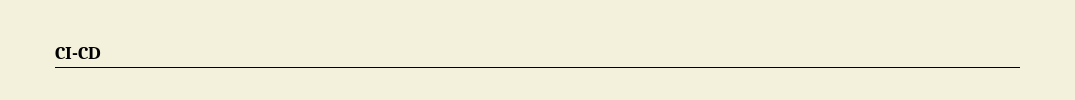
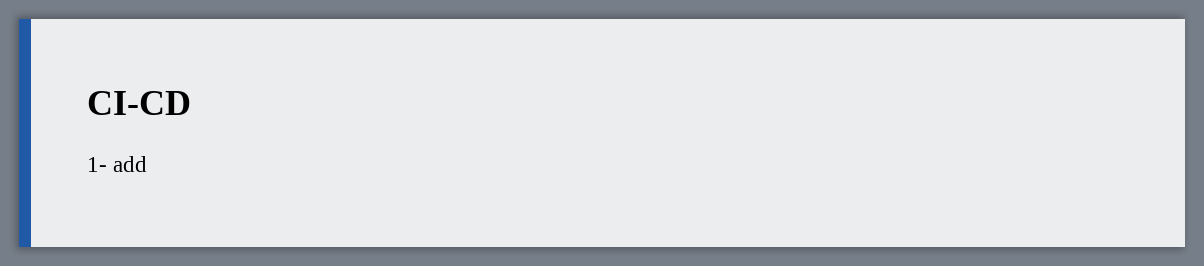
(101, 53) none -> [87,156,148,172] // 1- add

